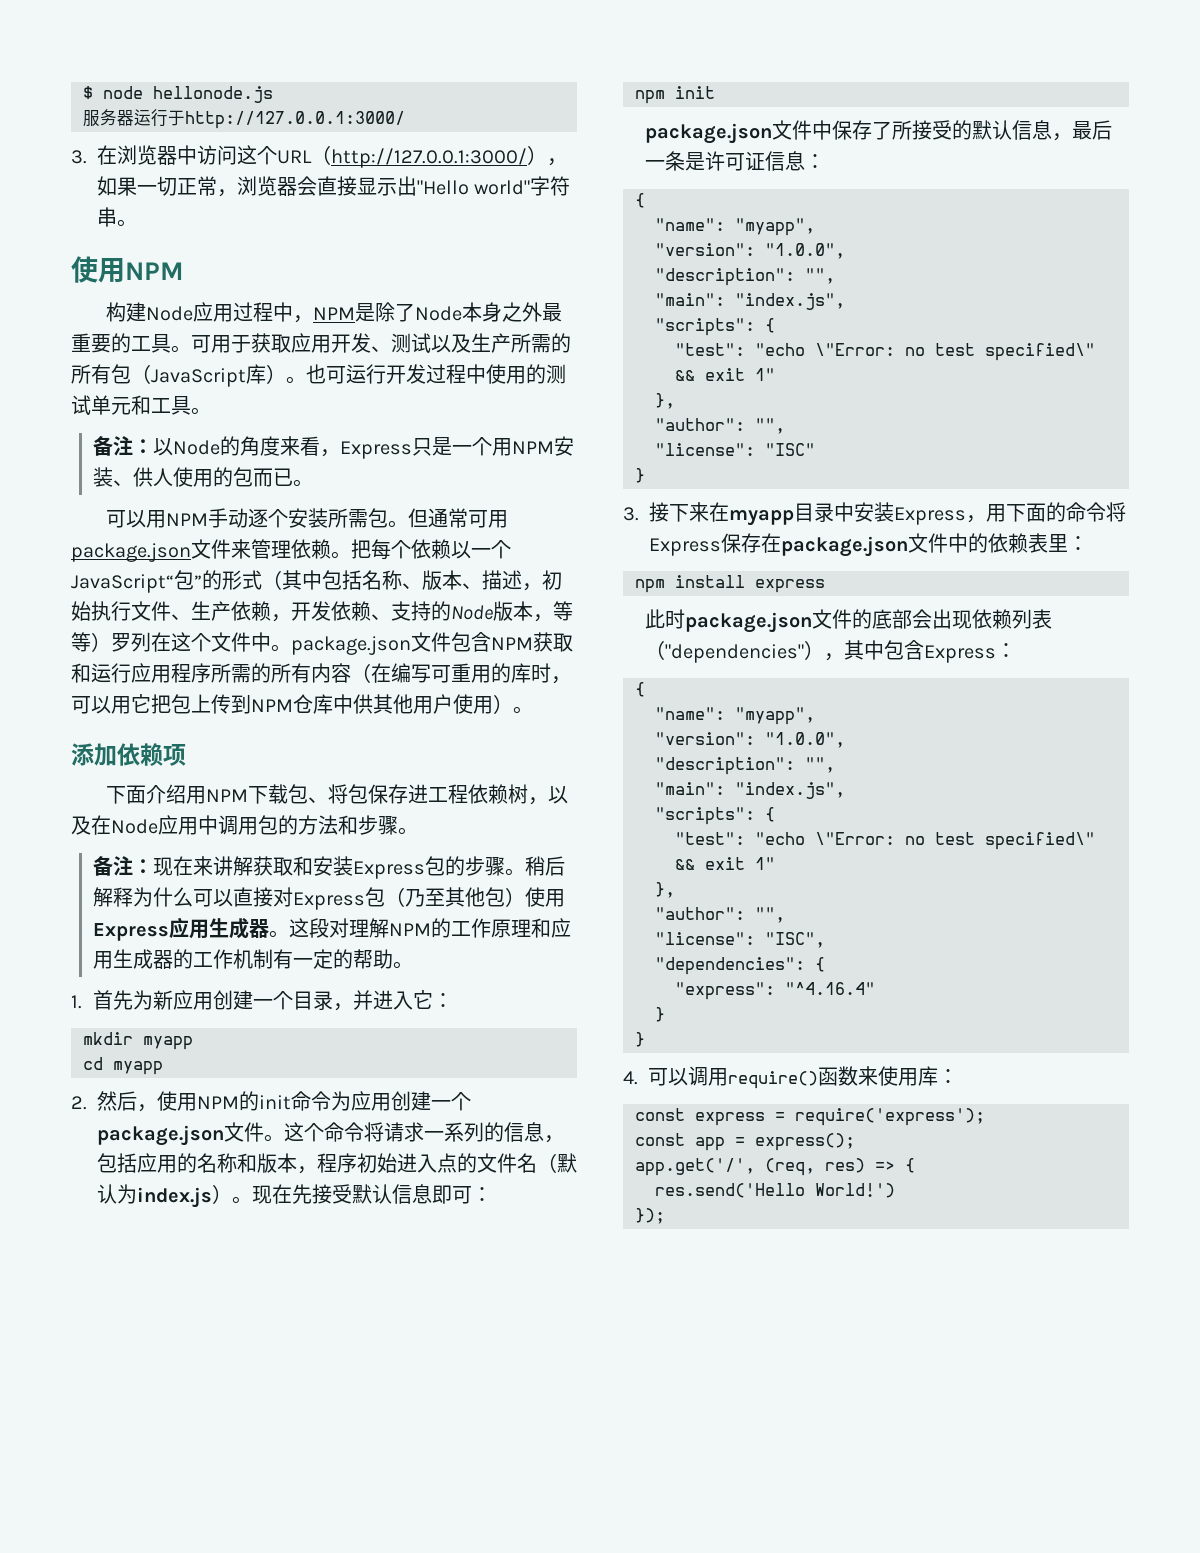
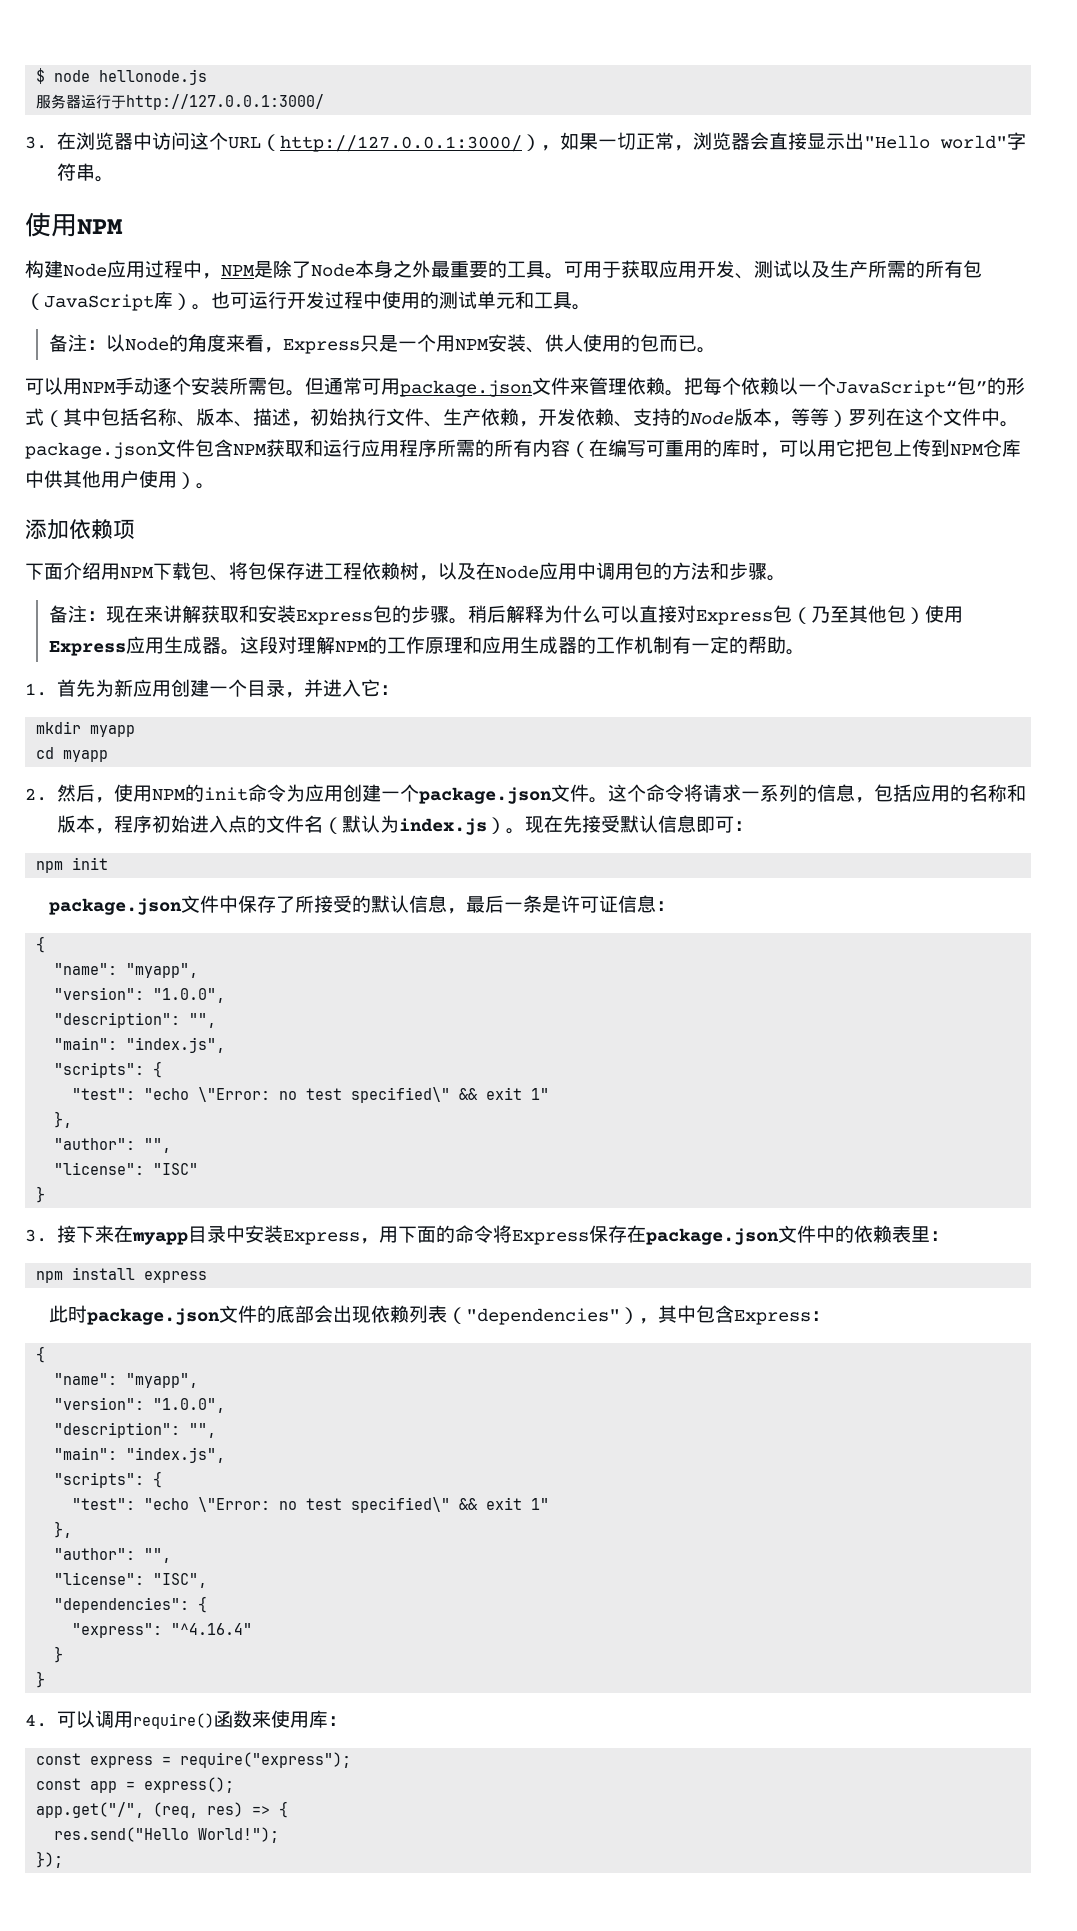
[795,1108,985,1126] require('express'); -> [180,1752,352,1768] require("express");
[635,1158,755,1176] app.get('/', -> [36,1802,145,1818] app.get("/",
[655,1183,895,1198] res.send('Hello World!') -> [54,1827,280,1843] res.send("Hello World!");

